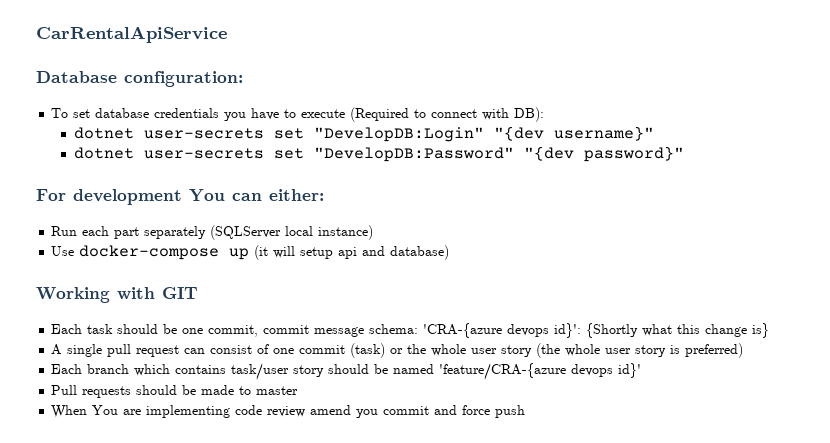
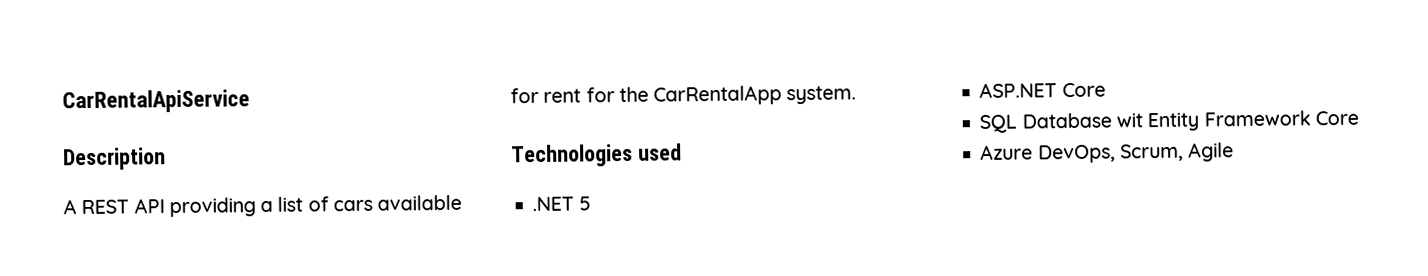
[36,71,243,87] [51,107,545,122] [73,126,654,142] [73,146,684,162] [36,189,324,205] [51,225,374,240] [51,245,450,260] [36,287,198,303] [51,323,770,338] [51,343,744,358] [51,363,642,380] [51,385,299,398] [51,405,526,418] Database configuration: // To set database credentials you have to execute (Required to connect with DB): // dotnet user-secrets set "DevelopDB:Login" "{dev username}" // dotnet user-secrets set "DevelopDB:Password" "{dev password}" // For development You can either: // Run each part separately (SQLServer local instance) // Use docker-compose up (it will setup api and database) // Working with GIT // Each task should be one commit, commit message schema: 'CRA-{azure devops id}': {Shortly what this change is} // A single pull request can consist of one commit (task) or the whole user story (the whole user story is preferred) // Each branch which contains task/user story should be named 'feature/CRA-{azure devops id}' // Pull requests should be made to master // When You are implementing code review amend you commit and force push -> [63,147,166,171] [63,194,463,218] [510,85,857,106] [511,143,682,168] [532,196,591,212] [979,82,1106,99] [979,110,1359,134] [980,142,1235,164] Description // A REST API providing a list of cars available for rent for the CarRentalApp system. // Technologies used // .NET 5 // ASP.NET Core // SQL Database wit Entity Framework Core // Azure DevOps, Scrum, Agile

